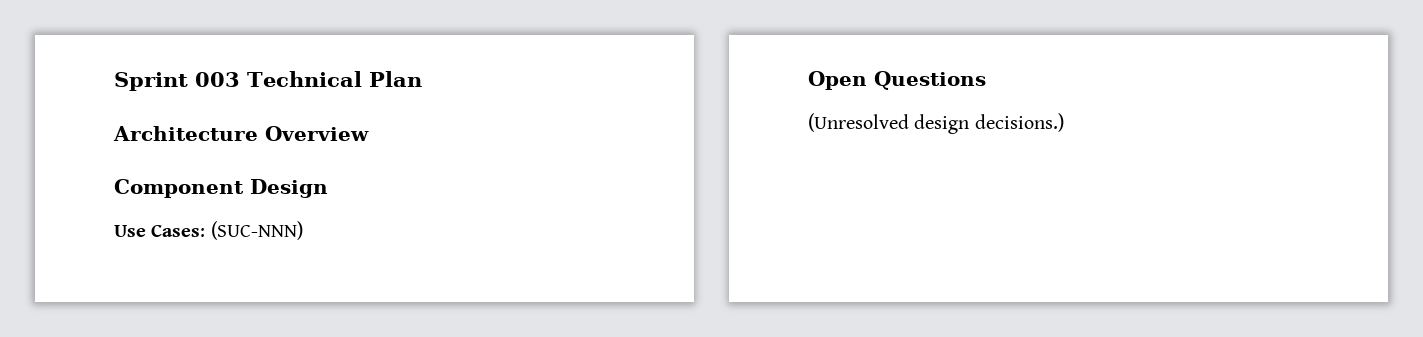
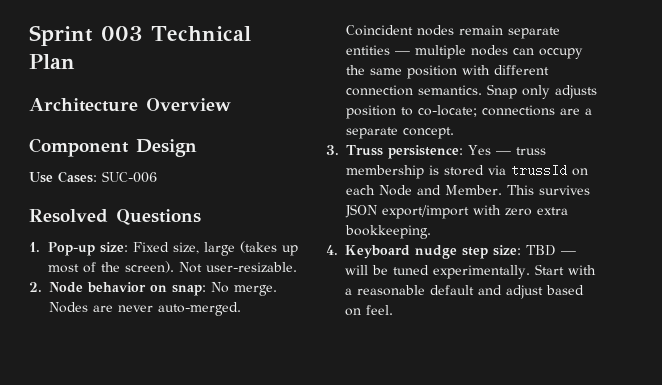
[210,221,303,240] [808,71,867,90] (SUC-NNN) // Open -> [102,171,157,183] [29,209,108,223] SUC-006 // Resolved
[808,113,1064,134] (Unresolved design decisions.) -> [29,241,298,256] [47,261,297,273] [29,282,277,296] [49,302,241,316] [346,25,560,39] [346,45,583,59] [346,65,549,79] [346,84,597,99] [346,105,592,119] [346,127,454,139] [326,145,546,159] [346,164,588,179] [346,185,590,196] [345,204,568,219] [345,225,431,239] [326,245,576,259] [345,264,596,279] [345,285,584,299] [345,305,393,316] 1. Pop-up size: Fixed size, large (takes up most of the screen). Not user-resizable. // 2. Node behavior on snap: No merge. Nodes are never auto-merged. Coincident nodes remain separate entities — multiple nodes can occupy the same position with different connection semantics. Snap only adjusts position to co-locate; connections are a separate concept. // 3. Truss persistence: Yes — truss membership is stored via trussId on each Node and Member. This survives JSON export/import with zero extra bookkeeping. // 4. Keyboard nudge step size: TBD — will be tuned experimentally. Start with a reasonable default and adjust based on feel.

